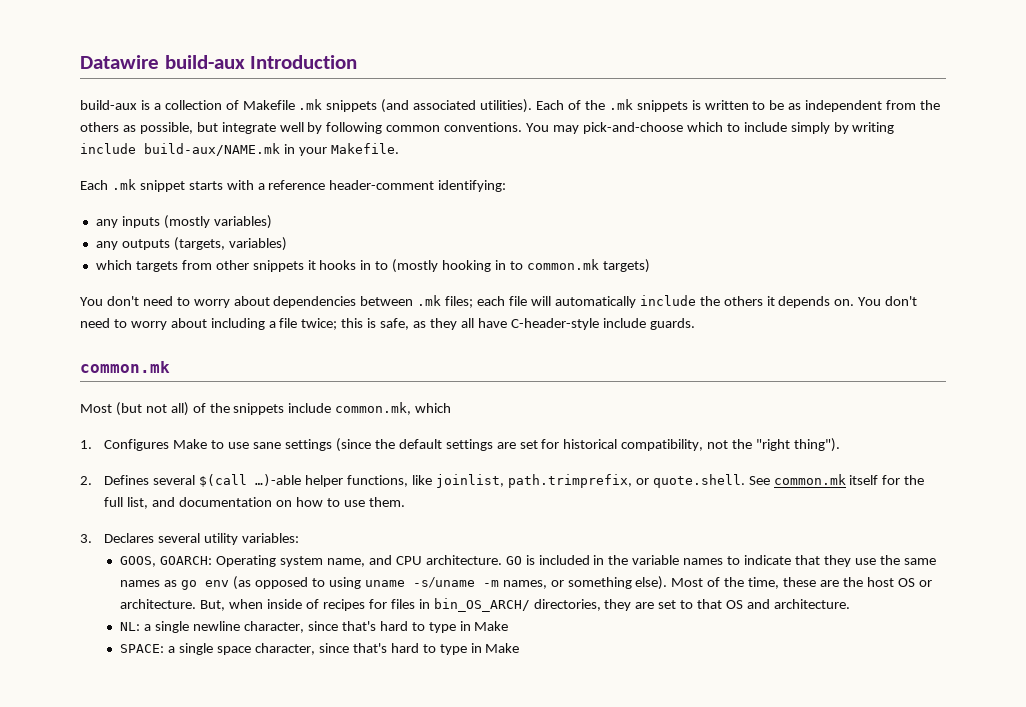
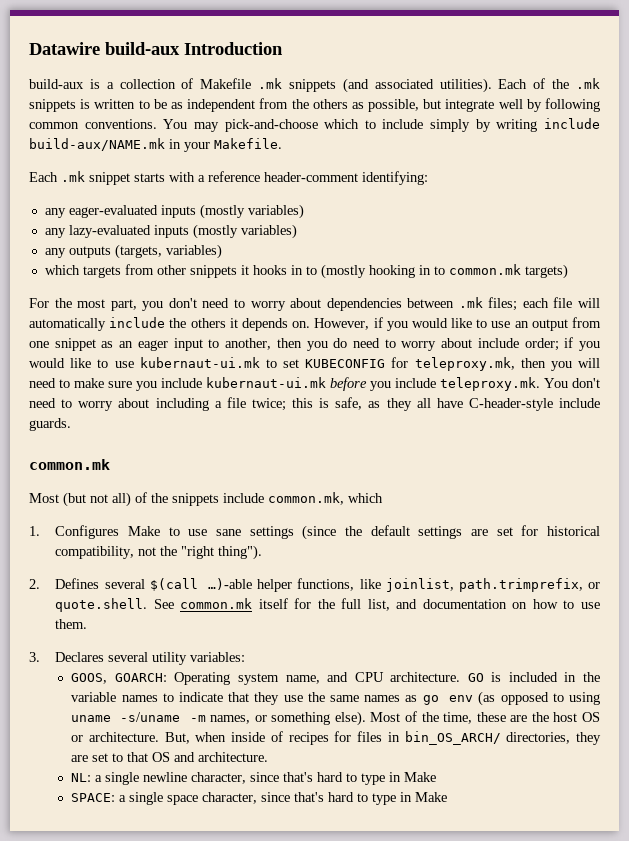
(118, 223) none -> [68,204,304,219] [44,225,151,238] eager-evaluated inputs (mostly variables) // any lazy-evaluated
[80,297,103,306] You -> [29,298,164,311] For the most part, you
(855, 302) none -> [314,317,601,331] [29,337,600,351] [29,357,600,371] [29,377,540,391] However, if you would like to use an output from one snippet as an eager input to another, then you do need to worry about include order; if you would like to use kubernaut-ui.mk to set KUBECONFIG for teleproxy.mk, then you will need to make sure you include kubernaut-ui.mk before you include teleproxy.mk.

